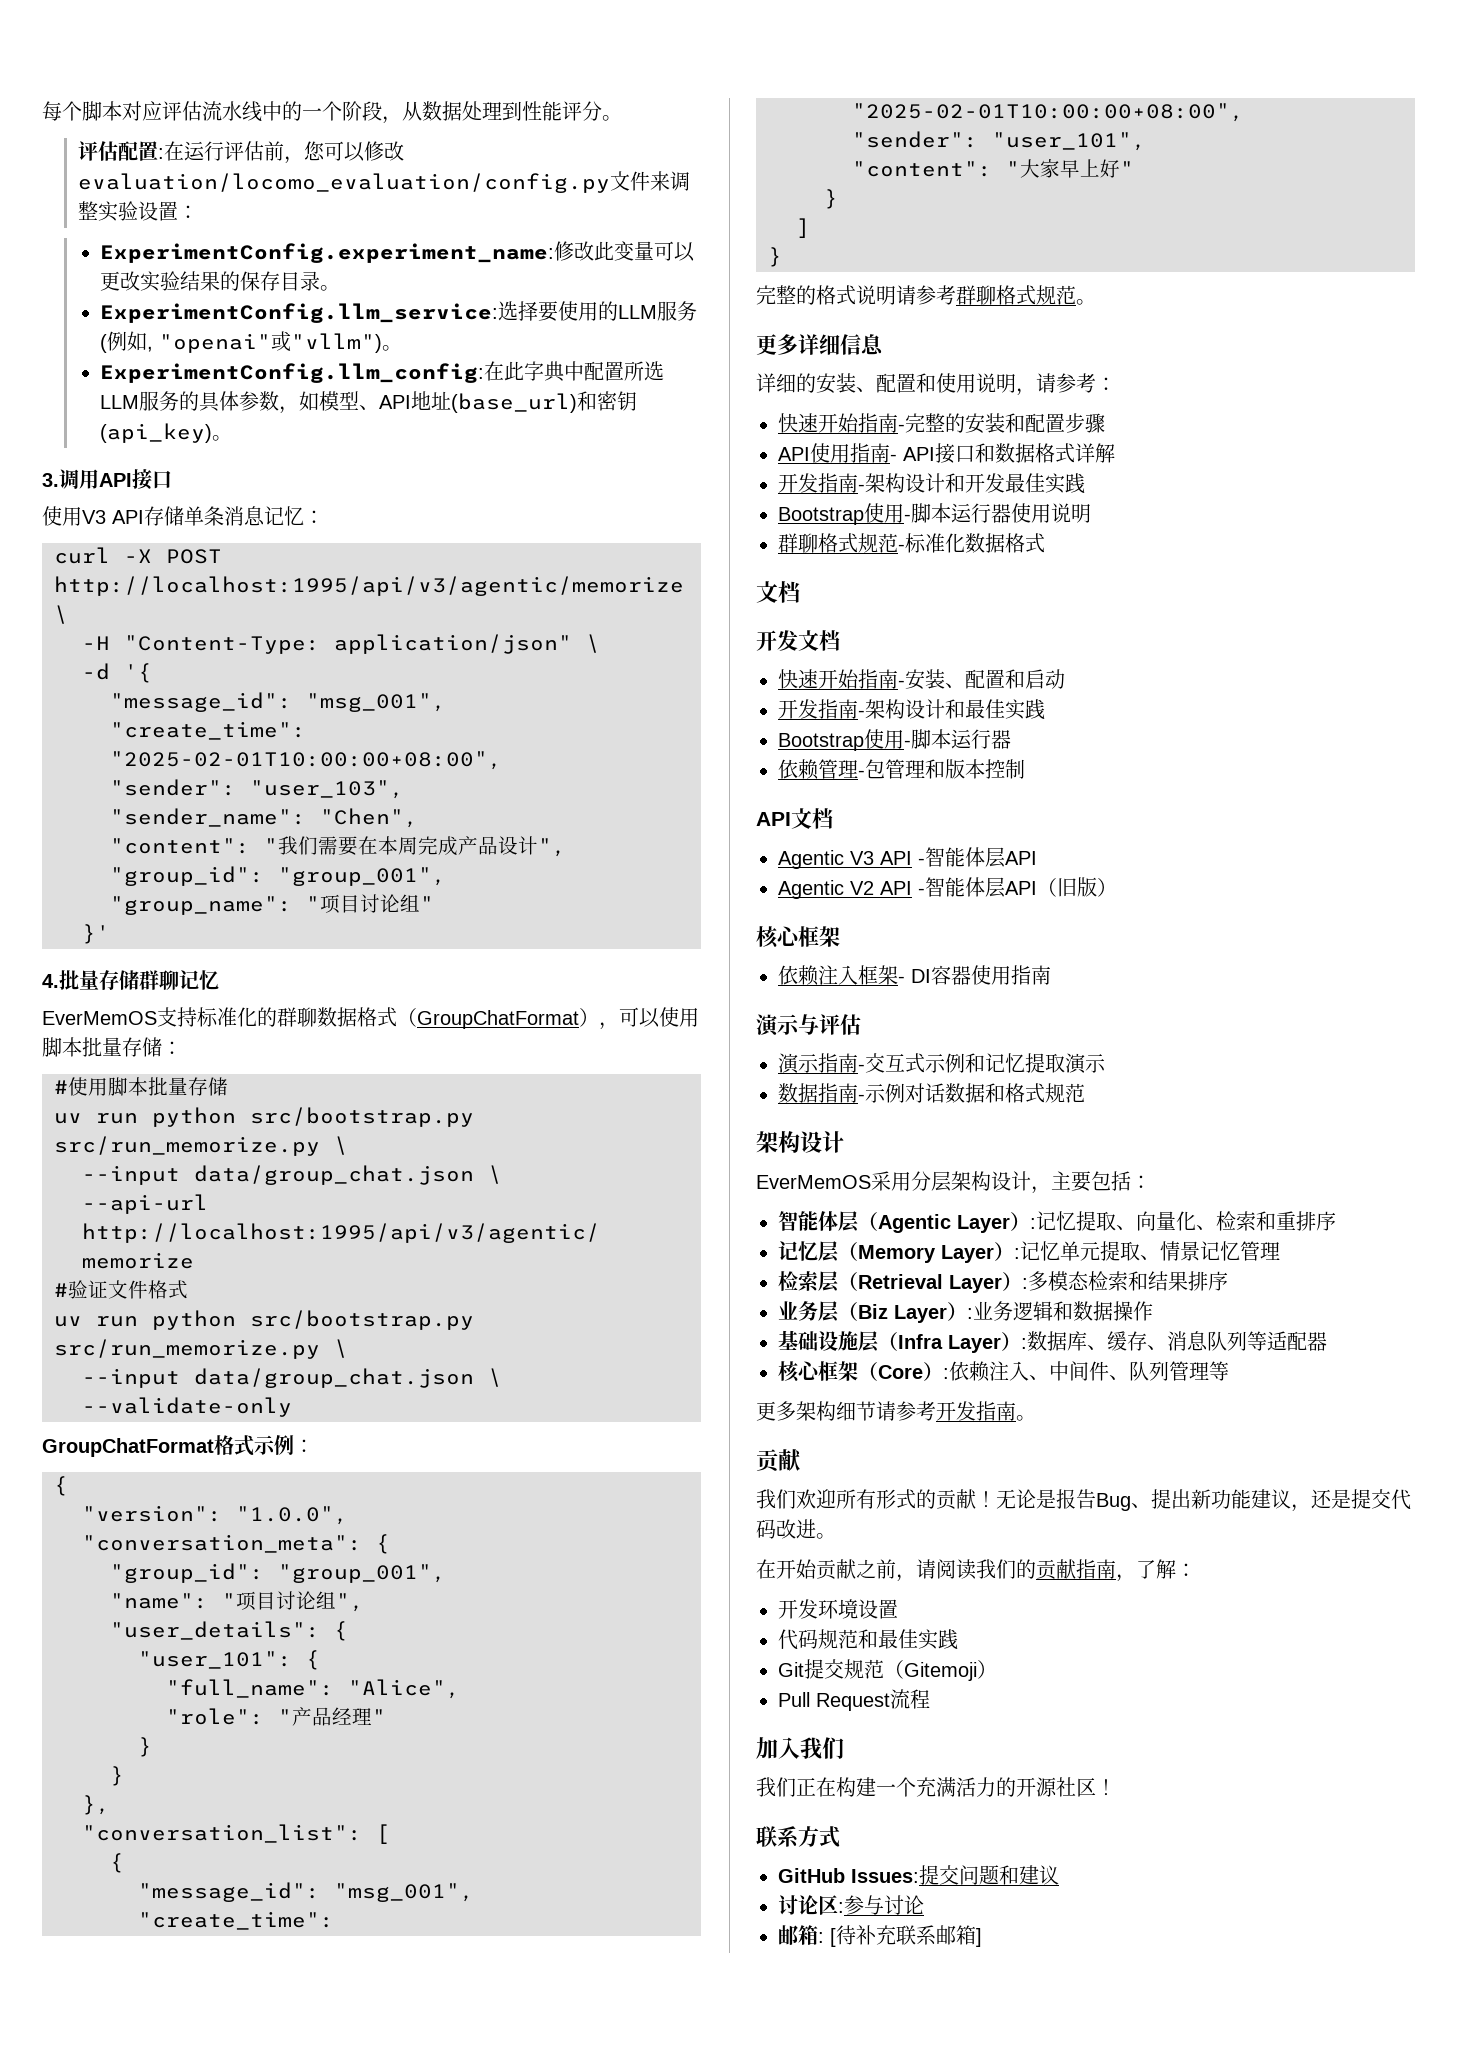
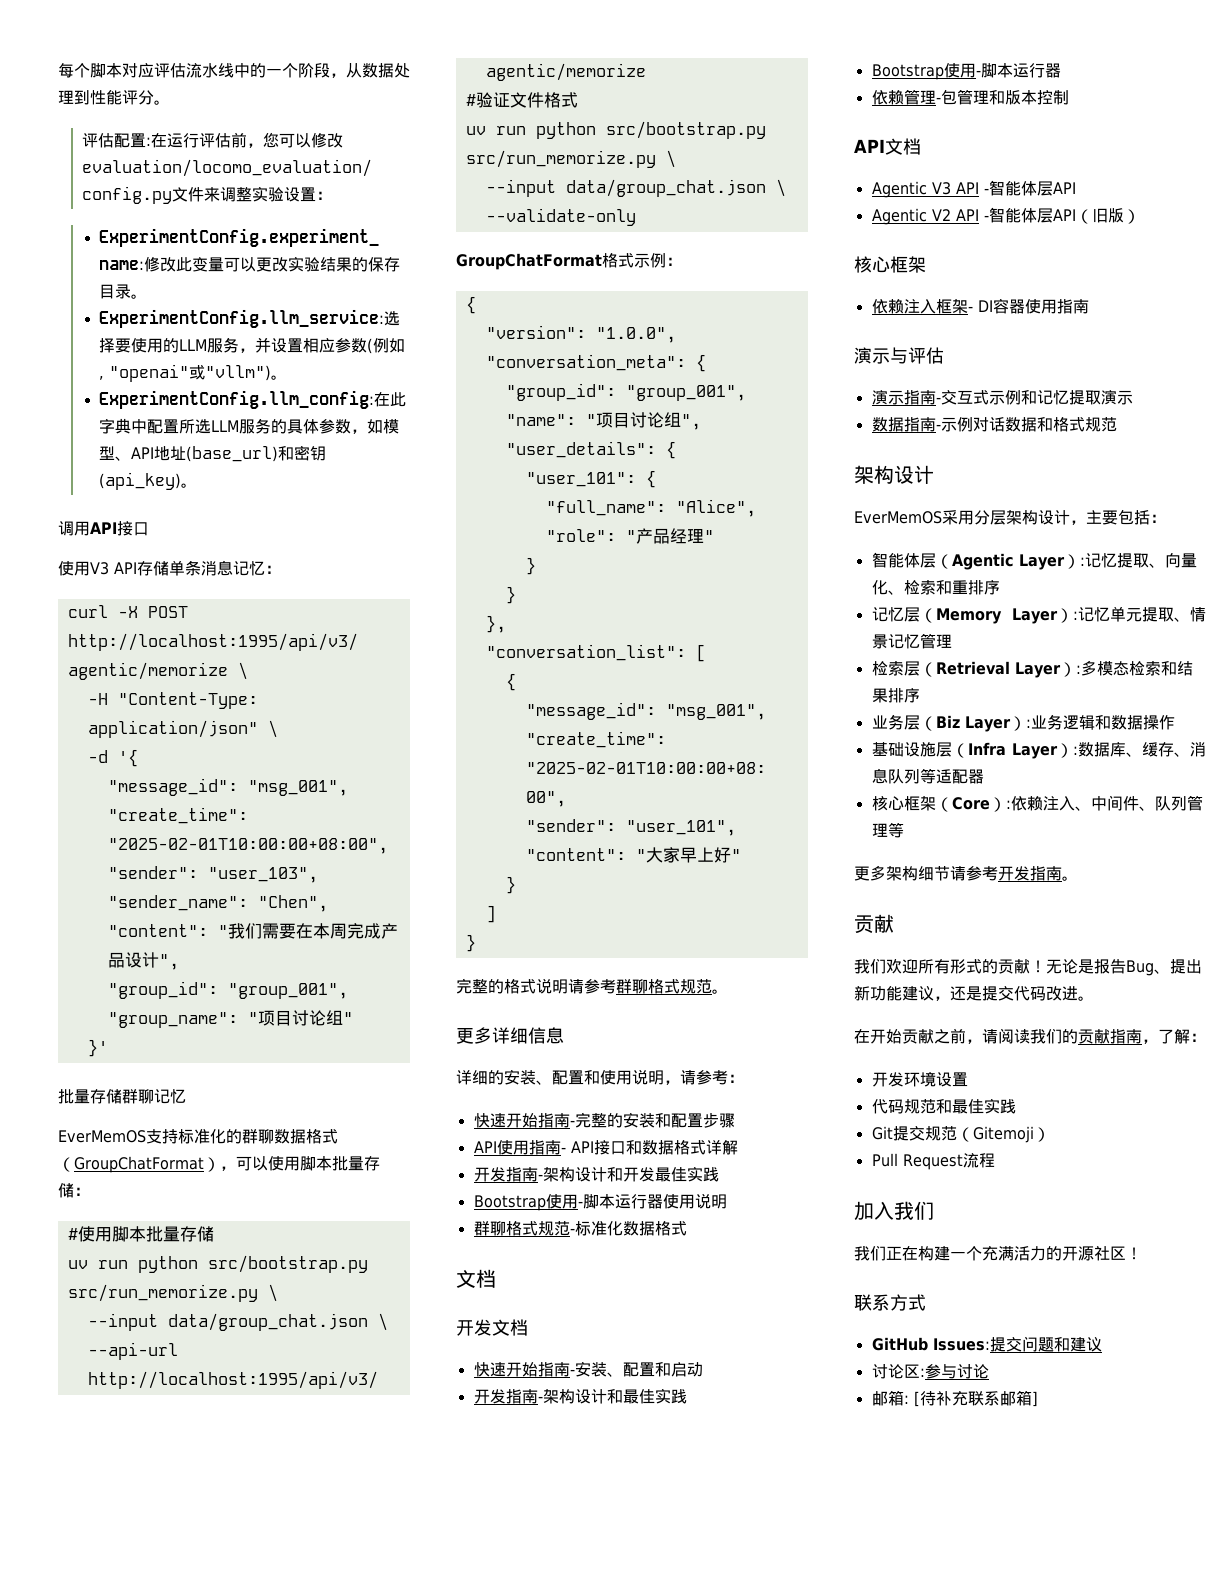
(697, 311) none -> [239,337,368,353] ，并设置相应参数
[42,473,59,487] 3. -> (198, 485) none
[42,974,59,988] 4. -> (108, 1048) none

